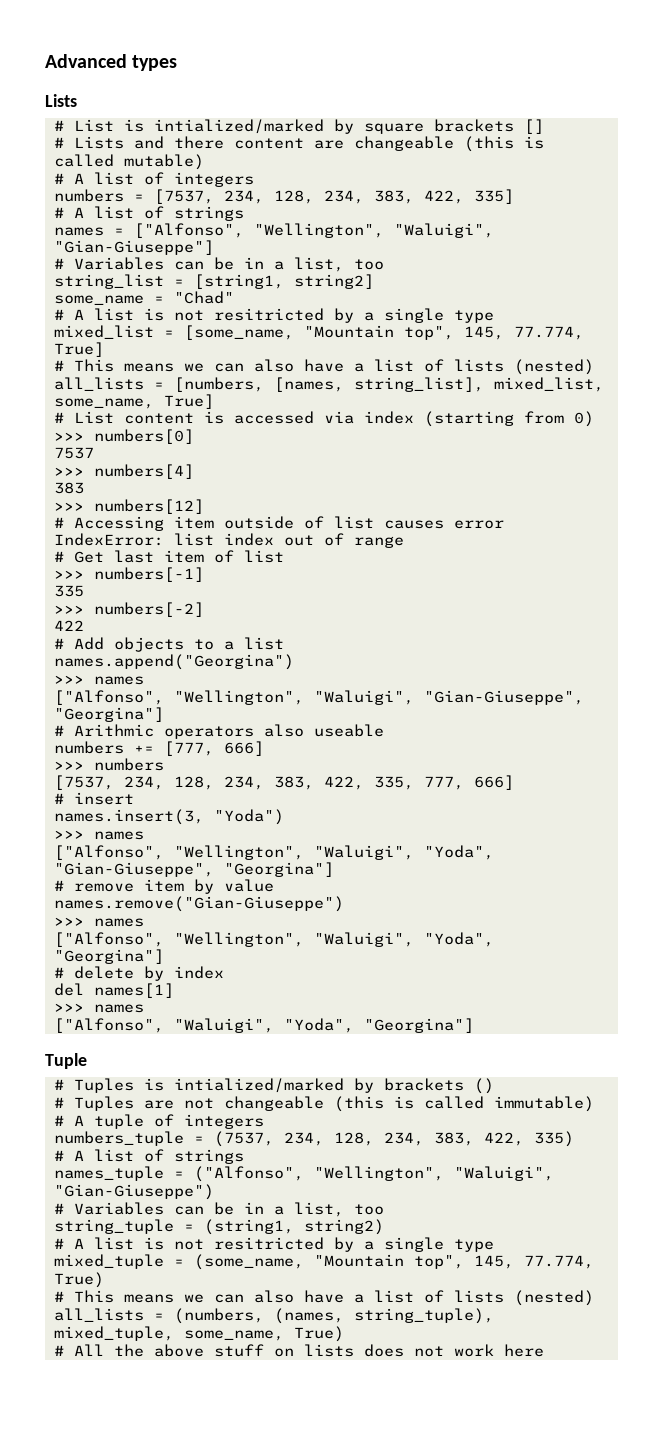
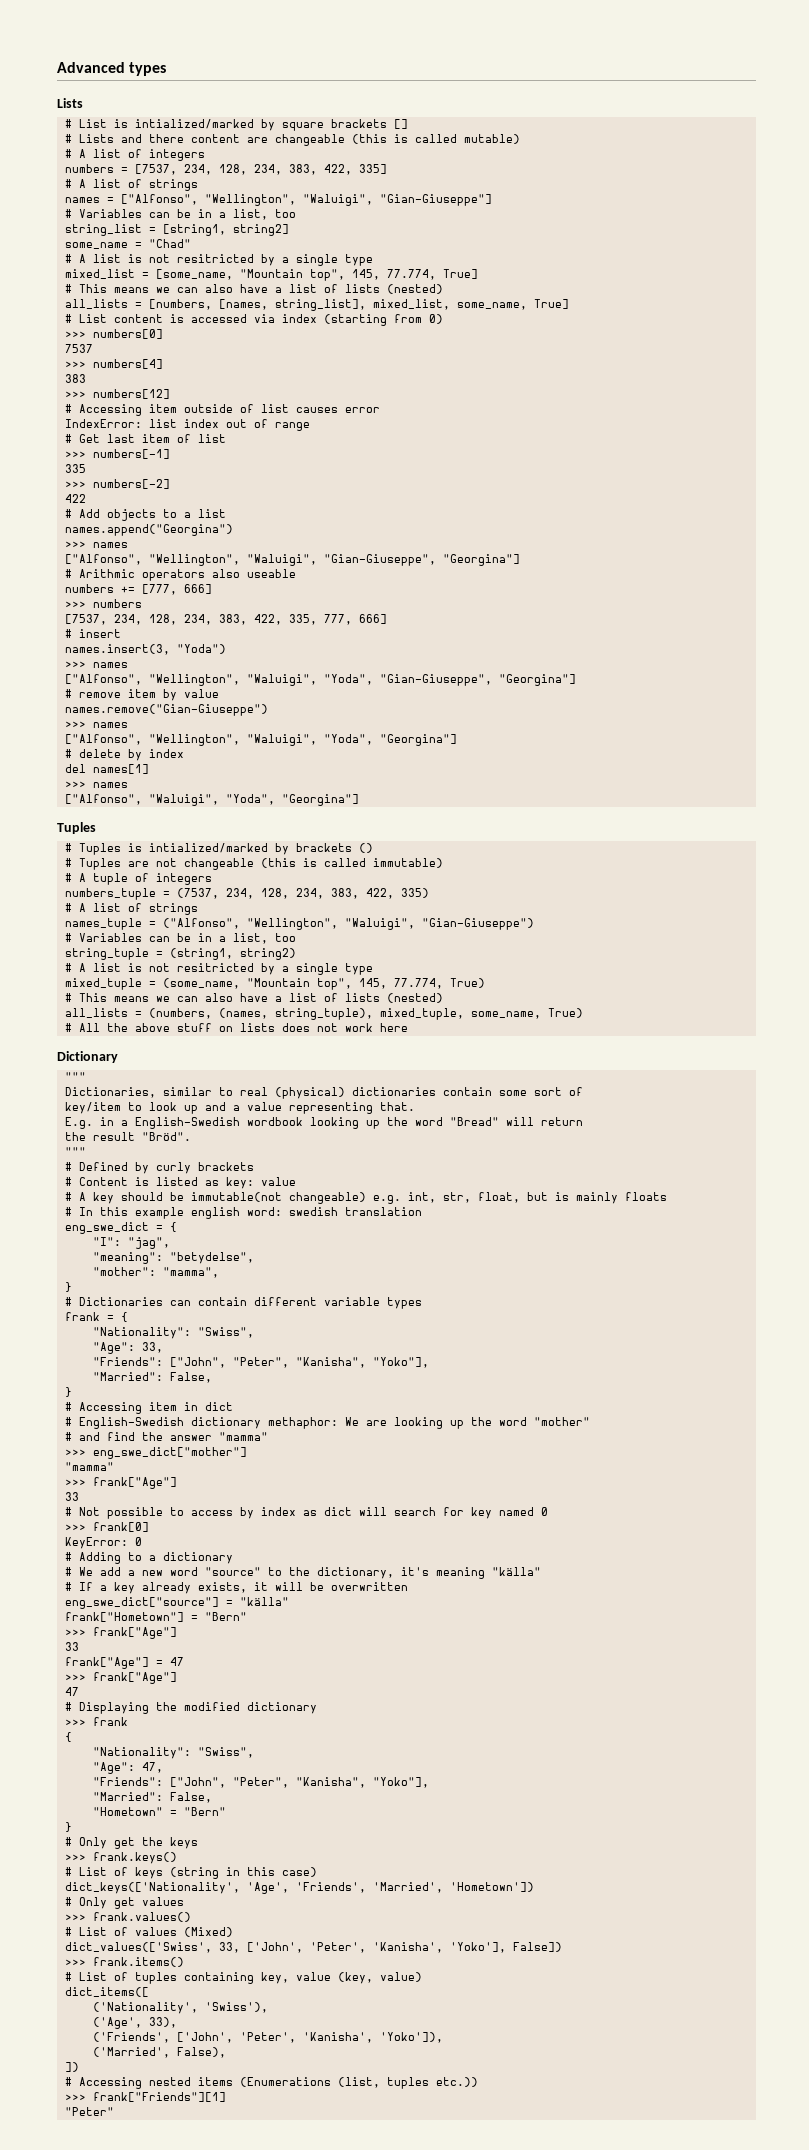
[45,1053,87,1069] Tuple -> [57,822,96,834] Tuples
(545, 1350) none -> [57,1051,118,1063] [64,1072,86,1081] [64,1087,583,1099] [64,1102,415,1114] [64,1117,583,1129] [64,1132,191,1141] [64,1147,86,1156] [64,1162,254,1174] [64,1177,296,1189] [64,1192,667,1204] [64,1207,422,1219] [64,1222,177,1234] [92,1237,170,1249] [92,1252,254,1264] [92,1267,219,1278] [64,1282,72,1292] [64,1297,422,1309] [64,1312,128,1322] [92,1327,254,1339] [92,1342,163,1354] [92,1357,429,1368] [92,1372,212,1383] [64,1387,72,1397] [64,1402,233,1414] [64,1417,590,1429] [64,1432,268,1441] [64,1447,247,1459] [64,1462,114,1471] [64,1477,177,1489] [64,1492,79,1501] [64,1507,548,1519] [64,1522,149,1532] [64,1537,142,1549] [64,1552,233,1564] [64,1567,541,1579] [64,1582,408,1594] [64,1597,289,1609] [64,1612,247,1622] [64,1627,177,1639] [64,1642,79,1651] [64,1657,184,1669] [64,1672,177,1684] [64,1687,79,1696] [64,1702,317,1714] [64,1717,128,1726] [64,1732,72,1742] [92,1747,254,1759] [92,1762,163,1774] [92,1777,429,1788] [92,1792,212,1803] [92,1807,226,1816] [64,1822,72,1832] [64,1837,198,1849] [64,1852,177,1864] [64,1867,317,1879] [64,1882,534,1894] [64,1897,184,1909] [64,1912,191,1922] [64,1927,233,1937] [64,1942,562,1953] [64,1957,184,1967] [64,1972,422,1984] [64,1987,149,1997] [92,2002,268,2014] [92,2017,177,2029] [92,2032,443,2043] [92,2047,226,2058] [64,2062,79,2072] [64,2077,478,2089] [64,2092,226,2102] [64,2107,114,2116] // Dictionary // """ // Dictionaries, similar to real (physical) dictionaries contain some sort of // key/item to look up and a value representing that. // E.g. in a English-Swedish wordbook looking up the word "Bread" will return // the result "Bröd". // """ // # Defined by curly brackets // # Content is listed as key: value // # A key should be immutable(not changeable) e.g. int, str, float, but is mainly floats // # In this example english word: swedish translation // eng_swe_dict = { // "I": "jag", // "meaning": "betydelse", // "mother": "mamma", // } // # Dictionaries can contain different variable types // frank = { // "Nationality": "Swiss", // "Age": 33, // "Friends": ["John", "Peter", "Kanisha", "Yoko"], // "Married": False, // } // # Accessing item in dict // # English-Swedish dictionary methaphor: We are looking up the word "mother" // # and find the answer "mamma" // >>> eng_swe_dict["mother"] // "mamma" // >>> frank["Age"] // 33 // # Not possible to access by index as dict will search for key named 0 // >>> frank[0] // KeyError: 0 // # Adding to a dictionary // # We add a new word "source" to the dictionary, it's meaning "källa" // # If a key already exists, it will be overwritten // eng_swe_dict["source"] = "källa" // frank["Hometown"] = "Bern" // >>> frank["Age"] // 33 // frank["Age"] = 47 // >>> frank["Age"] // 47 // # Displaying the modified dictionary // >>> frank // { // "Nationality": "Swiss", // "Age": 47, // "Friends": ["John", "Peter", "Kanisha", "Yoko"], // "Married": False, // "Hometown" = "Bern" // } // # Only get the keys // >>> frank.keys() // # List of keys (string in this case) // dict_keys(['Nationality', 'Age', 'Friends', 'Married', 'Hometown']) // # Only get values // >>> frank.values() // # List of values (Mixed) // dict_values(['Swiss', 33, ['John', 'Peter', 'Kanisha', 'Yoko'], False]) // >>> frank.items() // # List of tuples containing key, value (key, value) // dict_items([ // ('Nationality', 'Swiss'), // ('Age', 33), // ('Friends', ['John', 'Peter', 'Kanisha', 'Yoko']), // ('Married', False), // ]) // # Accessing nested items (Enumerations (list, tuples etc.)) // >>> frank["Friends"][1] // "Peter"

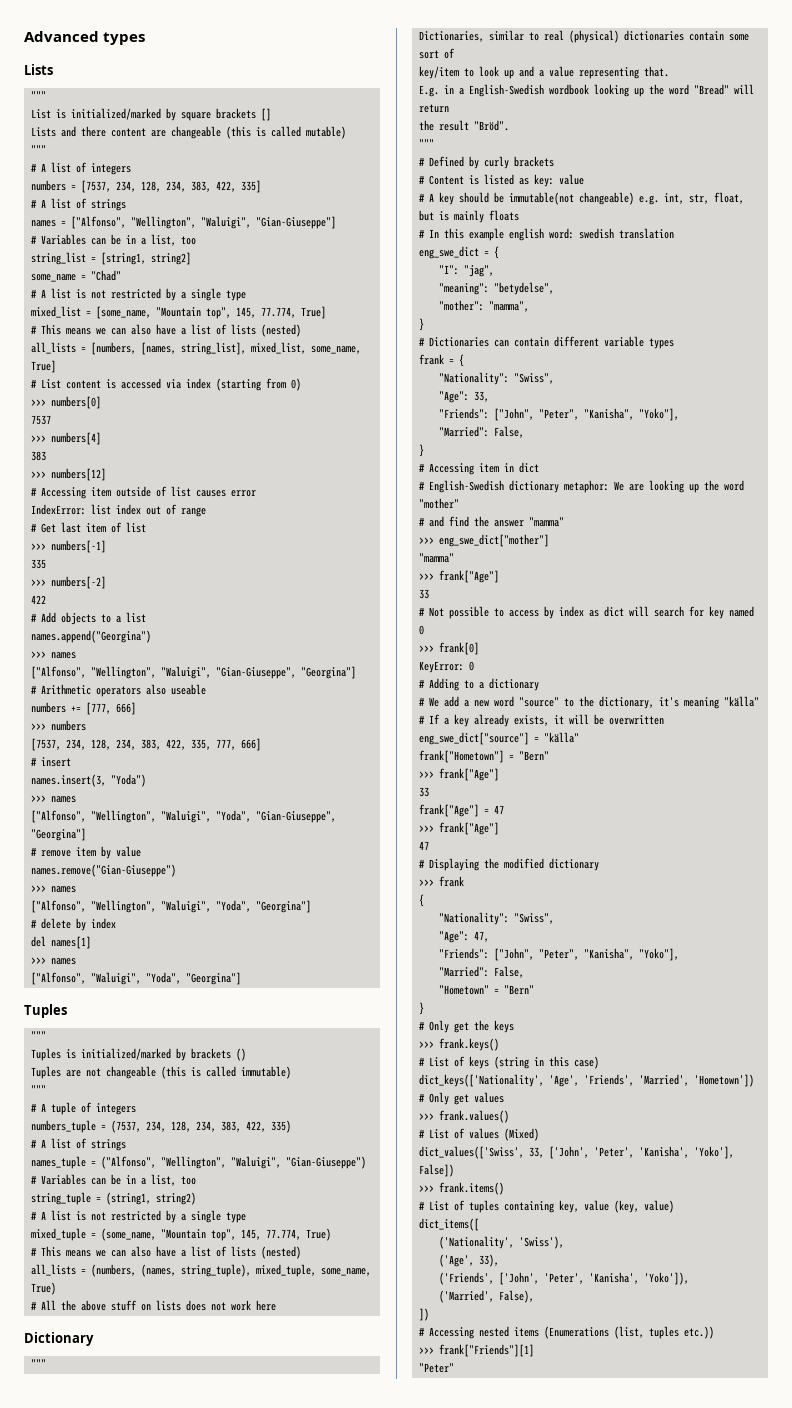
[64,119,72,128] # -> [30,91,46,100] """ //
[134,119,254,129] intialized/marked -> [70,108,161,120] initialized/marked
[64,134,72,143] # -> (271, 114) none
(520, 139) none -> [30,145,46,154] // """
[176,254,254,263] resitricted -> [110,288,161,299] restricted
[78,569,135,578] Arithmic -> [40,684,91,695] Arithmetic
[64,843,72,852] # -> [30,1031,46,1040] """ //
[148,843,268,853] intialized/marked -> [80,1048,171,1060] initialized/marked
[64,858,72,867] # -> (246, 1054) none
(443, 863) none -> [30,1085,46,1094] // """
[176,963,254,972] resitricted -> [110,1210,161,1221] restricted
[267,1417,338,1429] methaphor: -> [563,480,609,493] metaphor:

